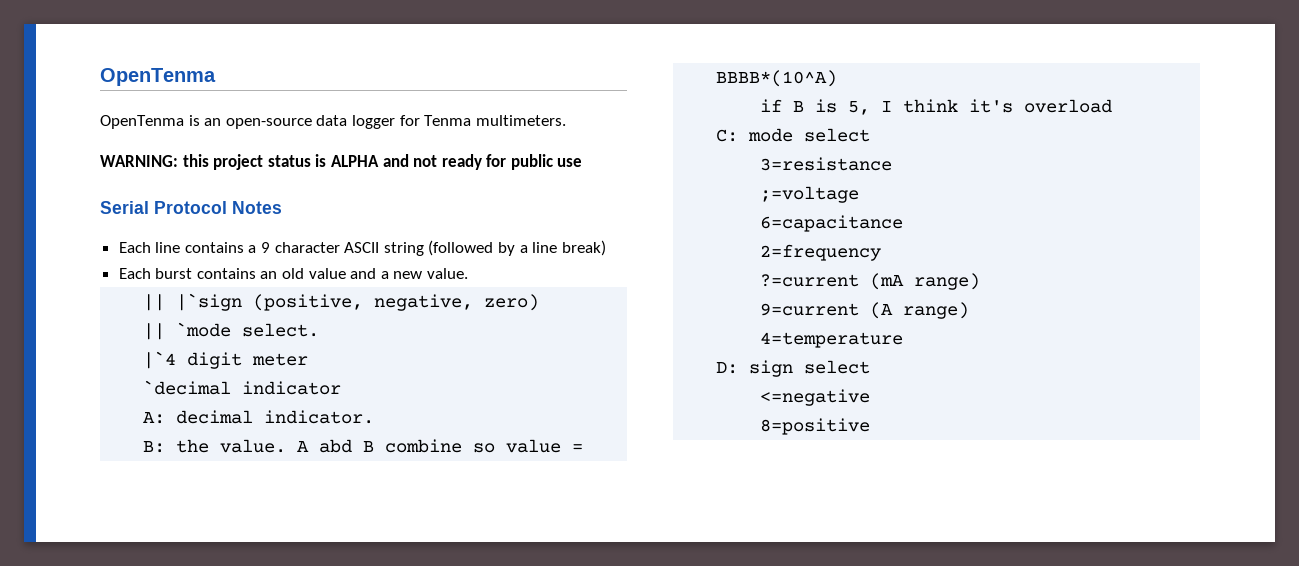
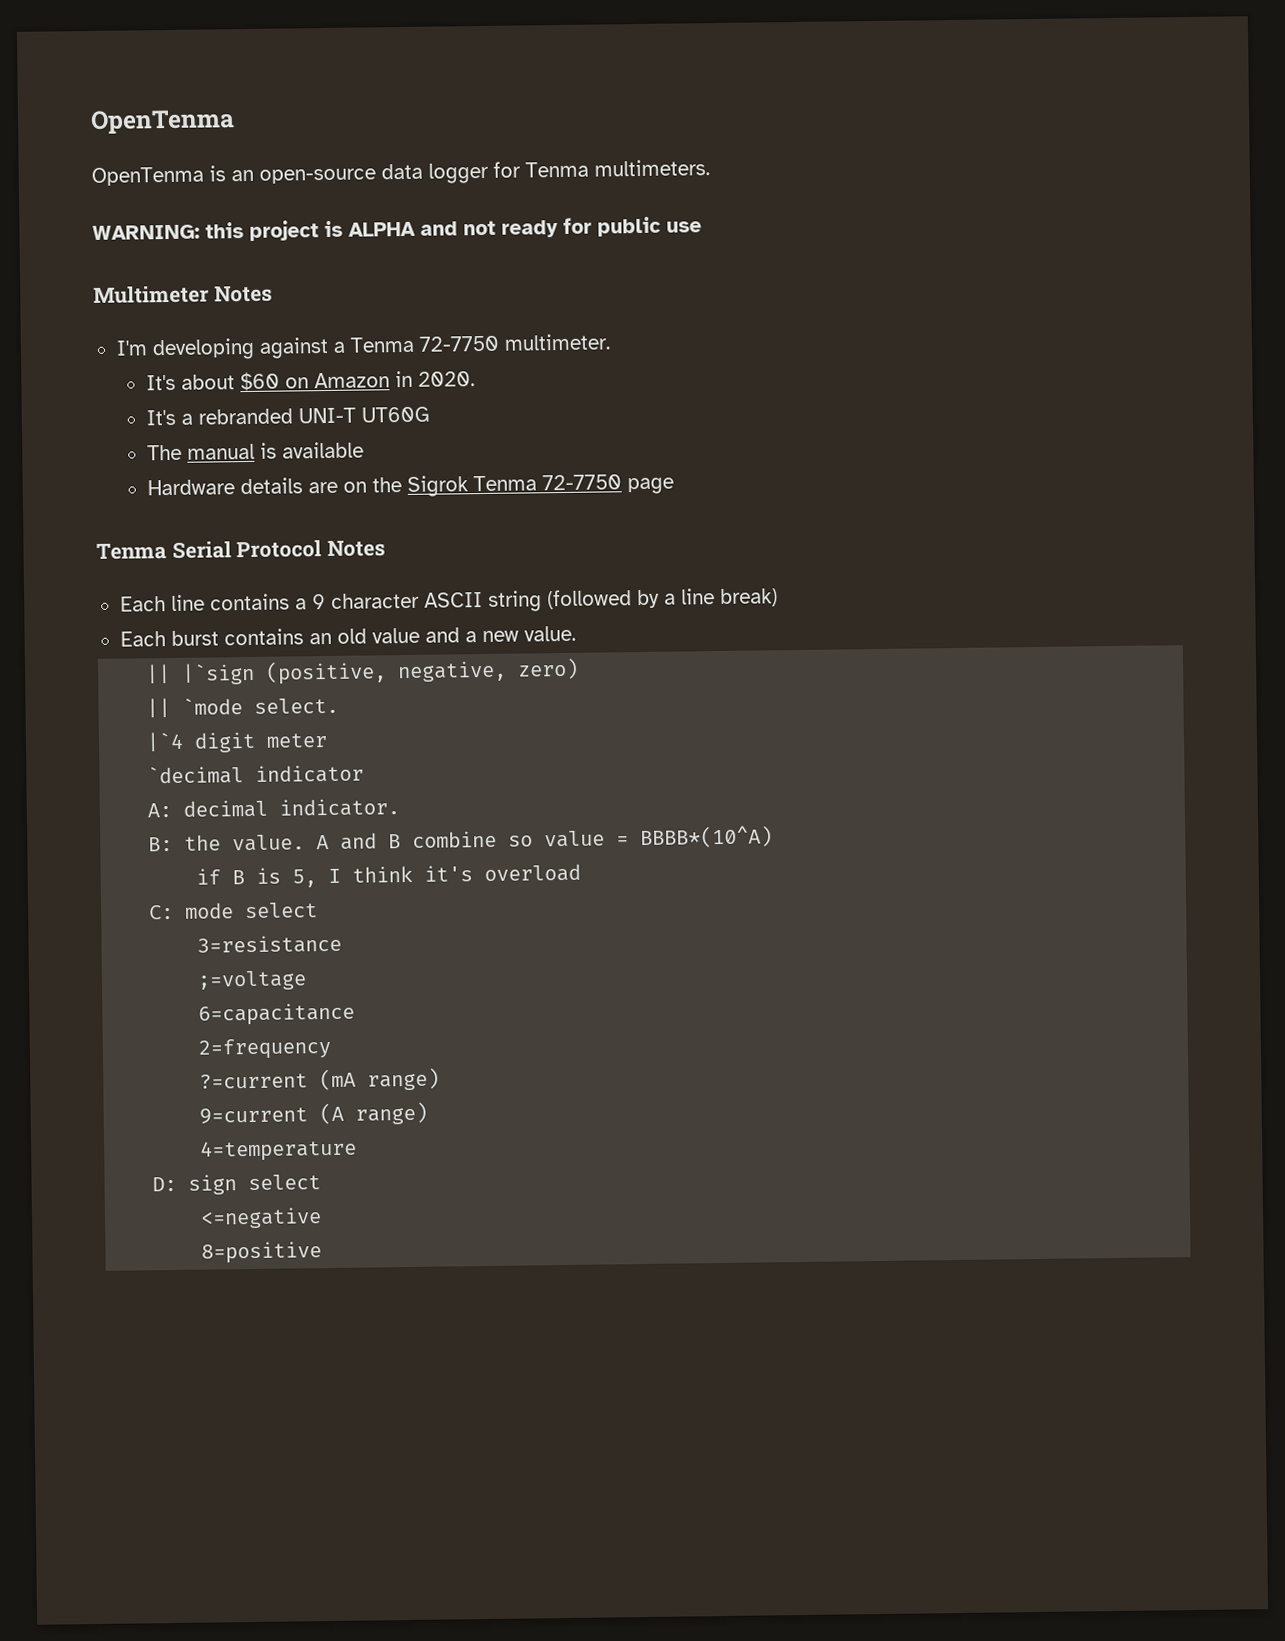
[267,155,311,167] status -> (319, 230) none
(583, 162) none -> [93,285,273,304] [115,333,610,361] [145,370,475,392] [145,406,430,426] [146,441,364,461] [146,474,674,497] [96,543,167,560] Multimeter Notes // I'm developing against a Tenma 72-7750 multimeter. // It's about $60 on Amazon in 2020. // It's a rebranded UNI-T UT60G // The manual is available // Hardware details are on the Sigrok Tenma 72-7750 page // Tenma
[319,439,353,453] abd -> [340,832,378,850] and

